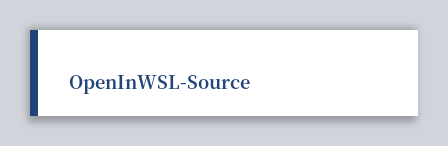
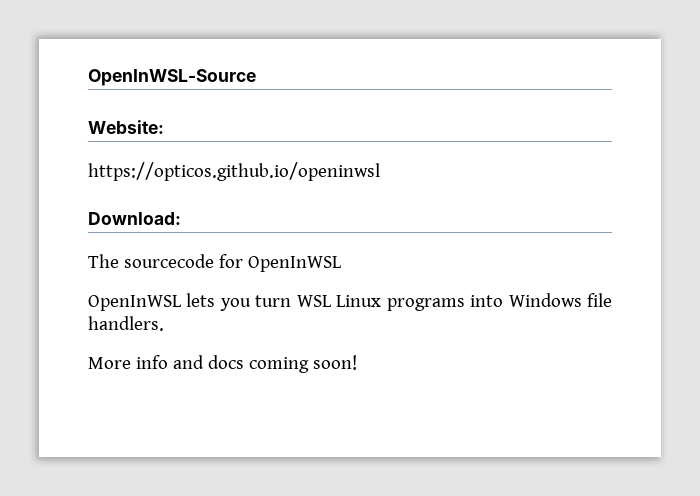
(250, 84) none -> [88,120,164,134] [88,162,380,181] [88,212,181,225] [88,254,341,272] [88,293,612,311] [88,316,164,331] [88,355,357,373] // Website: // https://opticos.github.io/openinwsl // Download: // The sourcecode for OpenInWSL // OpenInWSL lets you turn WSL Linux programs into Windows file handlers. // More info and docs coming soon!

